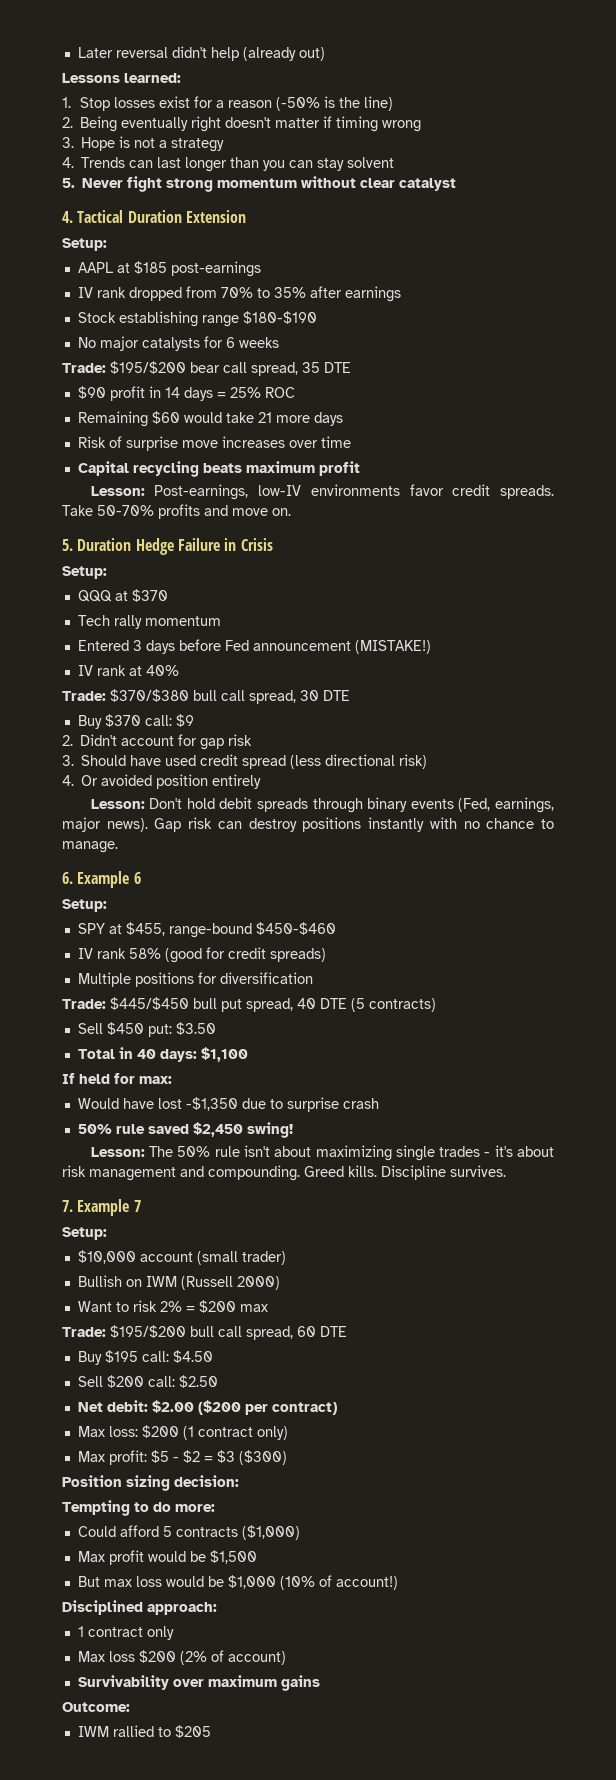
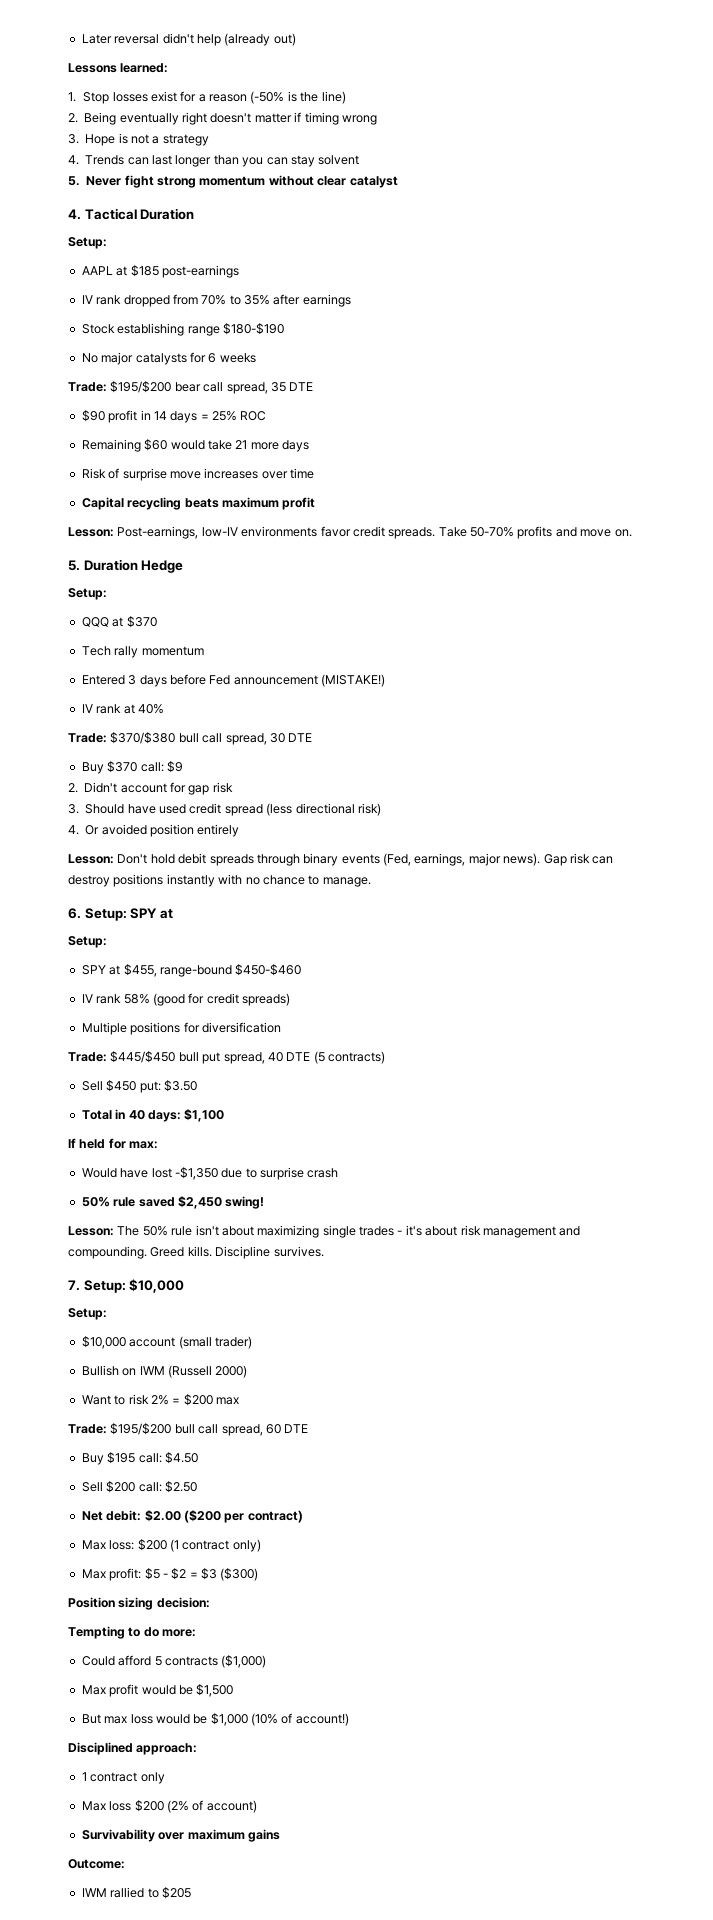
[185,210,246,223] Extension -> (195, 214) none
[177,538,273,551] Failure in Crisis -> (184, 566) none
[77,871,141,888] Example 6 -> [84,908,173,921] Setup: SPY at
[77,1199,141,1216] Example 7 -> [83,1279,185,1293] Setup: $10,000

